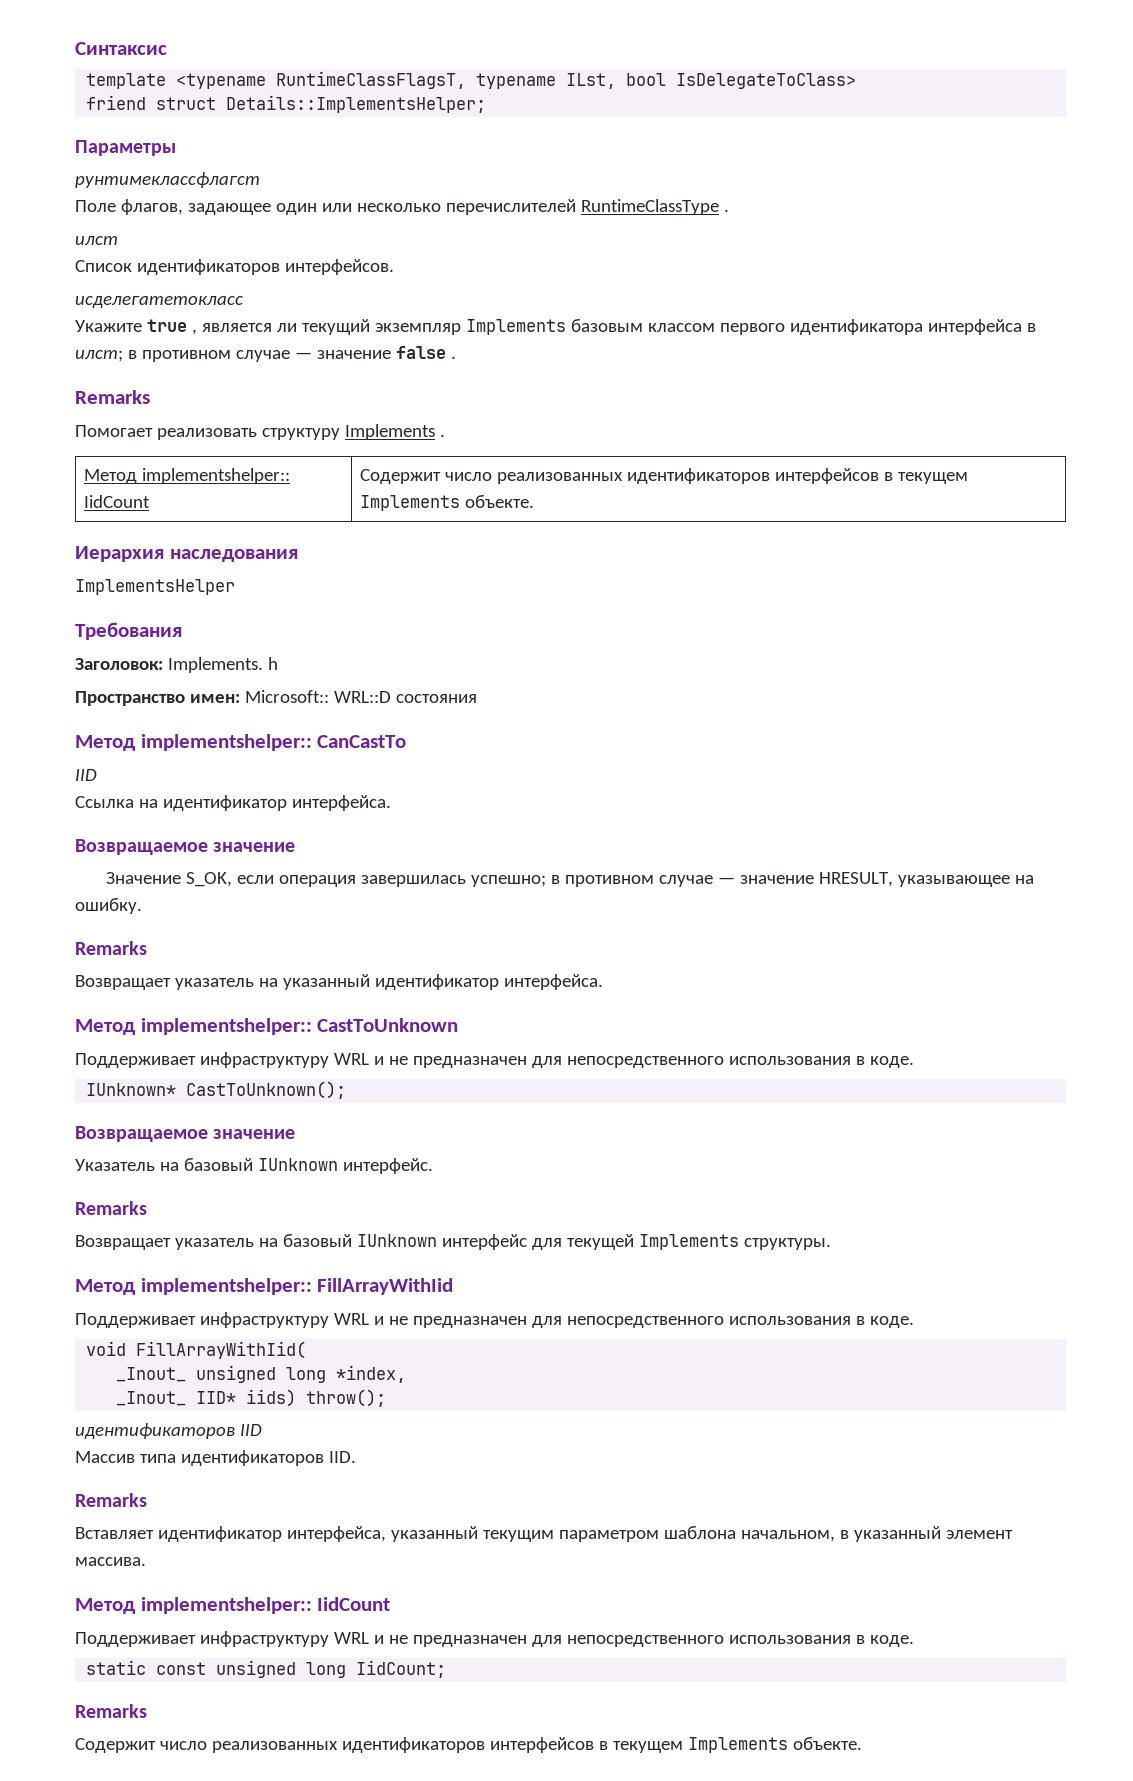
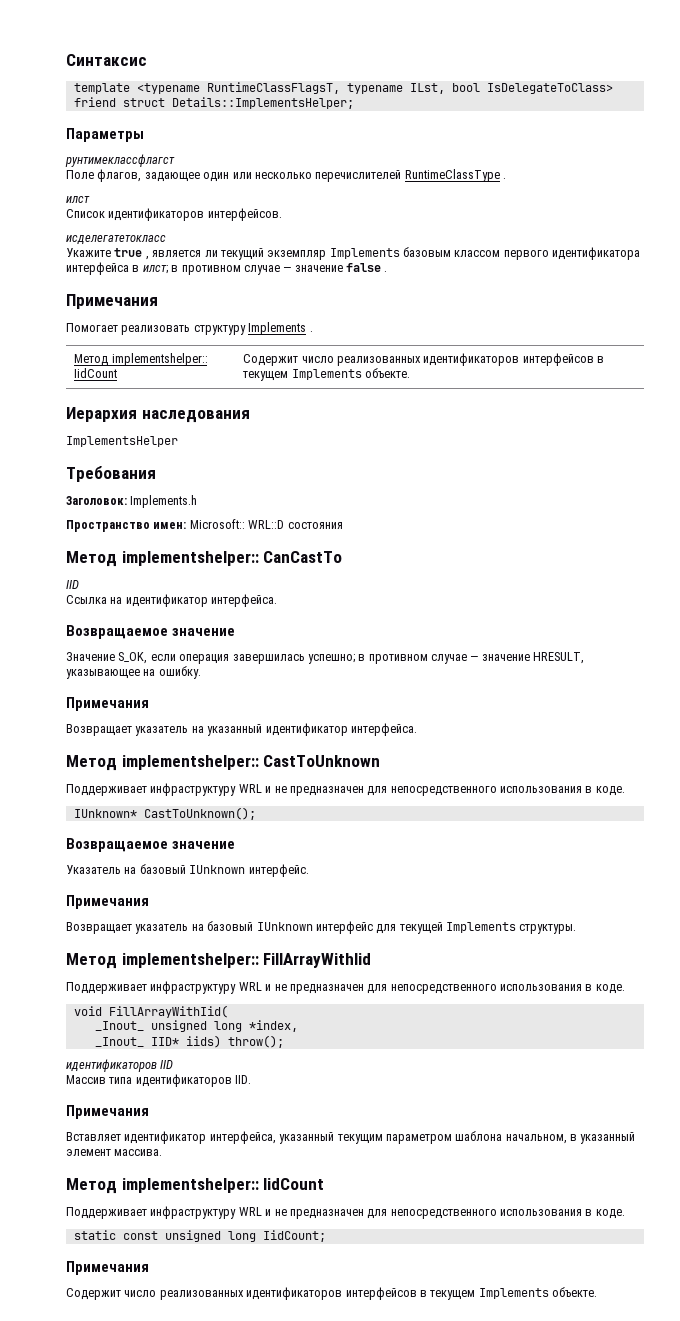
[75,390,150,404] Remarks -> [66,294,158,309] Примечания
[167,657,278,673] Implements. h -> [130,495,198,508] Implements.h
[75,941,147,955] Remarks -> [66,697,149,711] Примечания
[75,1201,147,1215] Remarks -> [66,895,149,909] Примечания
[75,1493,147,1507] Remarks -> [66,1105,149,1119] Примечания
[75,1704,147,1718] Remarks -> [66,1261,149,1275] Примечания

